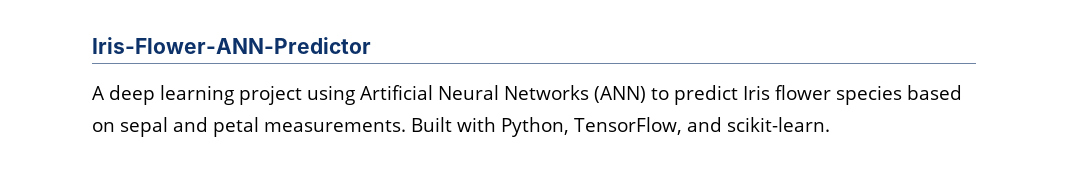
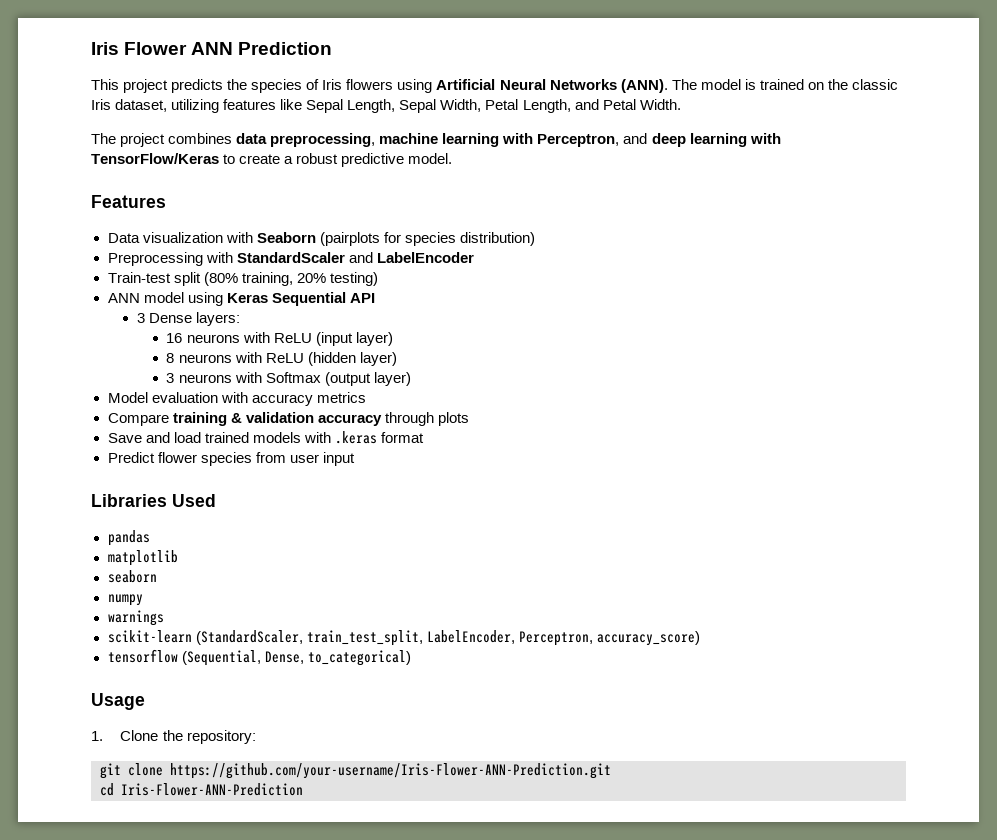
[92,37,371,54] [92,85,962,105] [92,117,830,137] Iris-Flower-ANN-Predictor // A deep learning project using Artificial Neural Networks (ANN) to predict Iris flower species based on sepal and petal measurements. Built with Python, TensorFlow, and scikit-learn. -> [91,42,333,55] [91,79,898,93] [91,99,681,113] [91,133,781,147] [91,153,453,167] [91,195,166,208] [107,232,535,246] [107,252,474,266] [107,272,378,286] [107,292,375,306] [136,312,241,326] [166,332,393,346] [166,352,397,366] [166,372,411,386] [107,392,366,406] [107,412,469,426] [107,431,424,444] [107,452,355,466] [91,494,216,507] [107,530,150,546] [107,550,178,566] [107,570,157,583] [107,594,143,606] [107,610,164,626] [107,630,700,646] [107,649,411,666] [91,693,145,710] [91,730,256,744] [100,763,611,779] [100,783,303,796] Iris Flower ANN Prediction // This project predicts the species of Iris flowers using Artificial Neural Networks (ANN). The model is trained on the classic Iris dataset, utilizing features like Sepal Length, Sepal Width, Petal Length, and Petal Width. // The project combines data preprocessing, machine learning with Perceptron, and deep learning with TensorFlow/Keras to create a robust predictive model. // Features // Data visualization with Seaborn (pairplots for species distribution) // Preprocessing with StandardScaler and LabelEncoder // Train-test split (80% training, 20% testing) // ANN model using Keras Sequential API // 3 Dense layers: // 16 neurons with ReLU (input layer) // 8 neurons with ReLU (hidden layer) // 3 neurons with Softmax (output layer) // Model evaluation with accuracy metrics // Compare training & validation accuracy through plots // Save and load trained models with .keras format // Predict flower species from user input // Libraries Used // pandas // matplotlib // seaborn // numpy // warnings // scikit-learn (StandardScaler, train_test_split, LabelEncoder, Perceptron, accuracy_score) // tensorflow (Sequential, Dense, to_categorical) // Usage // 1. Clone the repository: // git clone https://github.com/your-username/Iris-Flower-ANN-Prediction.git // cd Iris-Flower-ANN-Prediction

